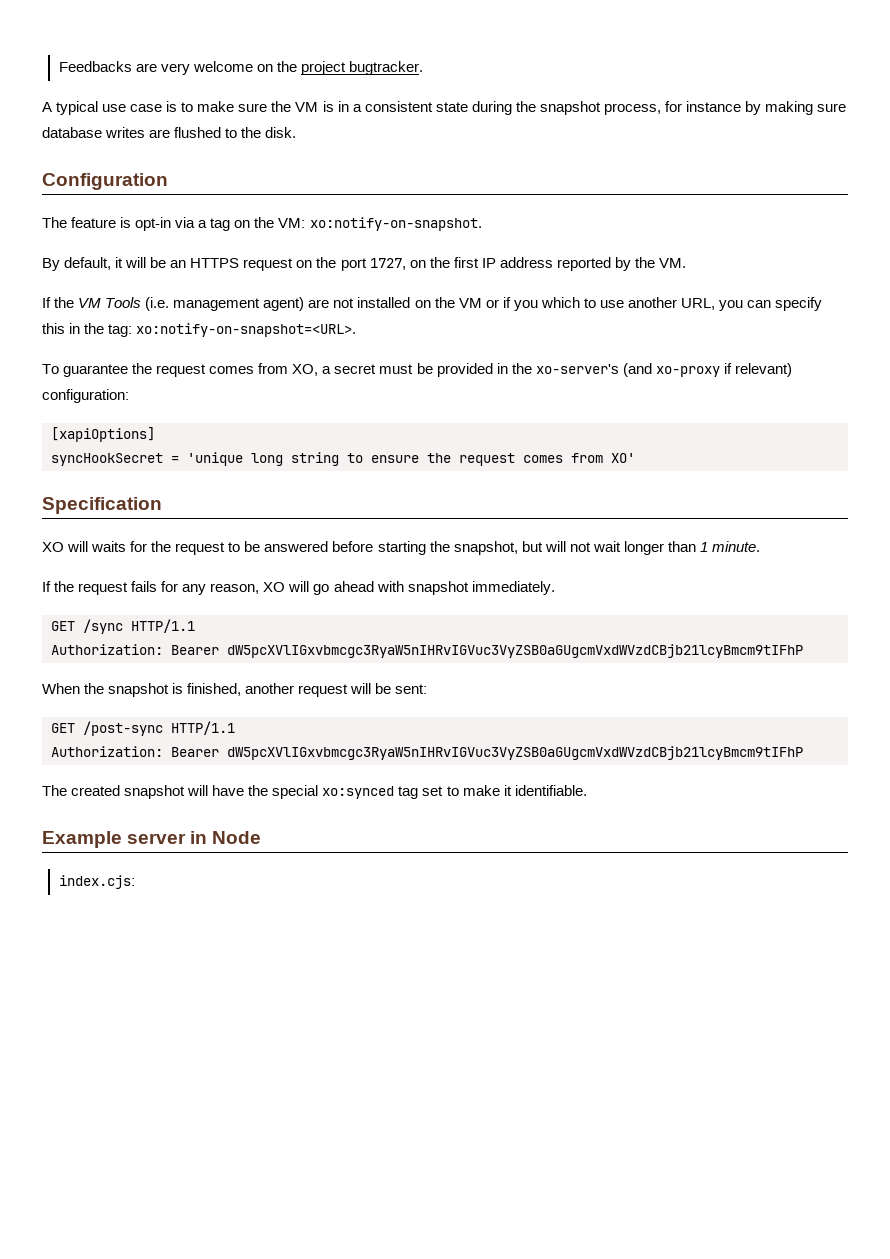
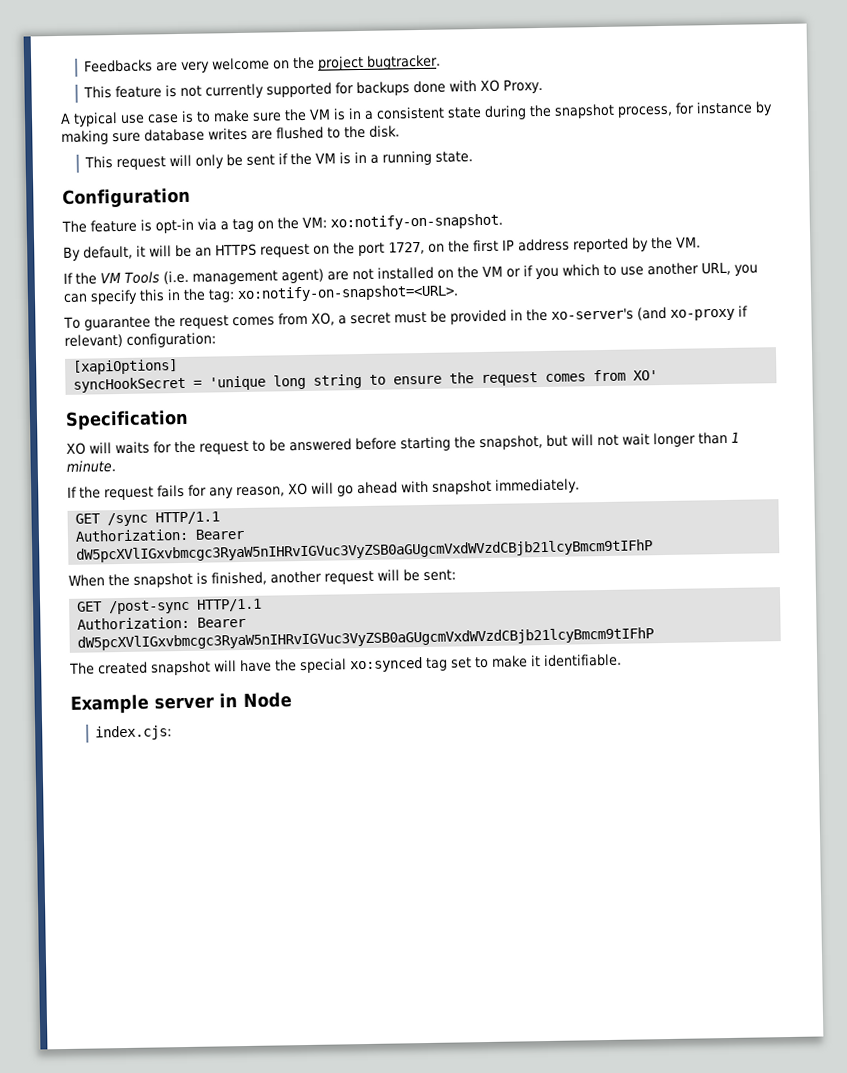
(424, 68) none -> [83,78,544,99] // This feature is not currently supported for backups done with XO Proxy.
(297, 132) none -> [84,150,474,171] // This request will only be sent if the VM is in a running state.

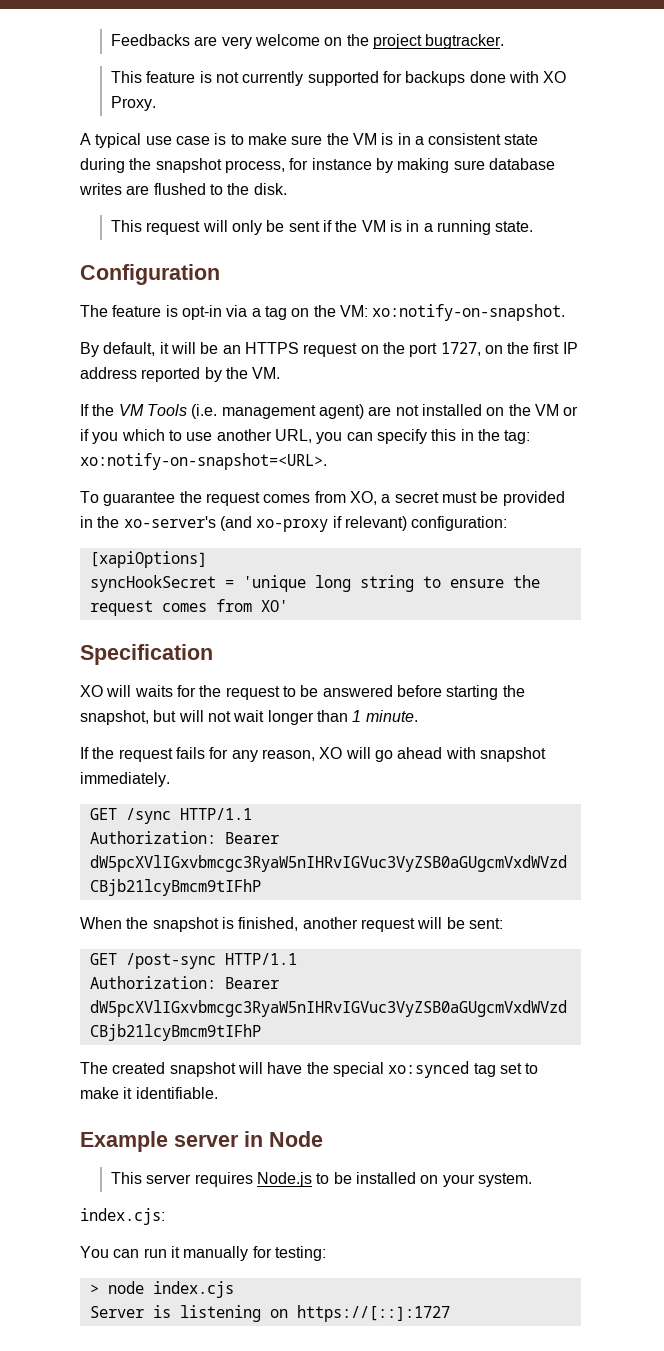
[95,725,173,741] index.cjs: -> [111,1172,532,1187] [80,1208,165,1225] [80,1246,326,1261] [89,1281,234,1298] [89,1305,450,1322] This server requires Node.js to be installed on your system. // index.cjs: // You can run it manually for testing: // > node index.cjs // Server is listening on https://[::]:1727

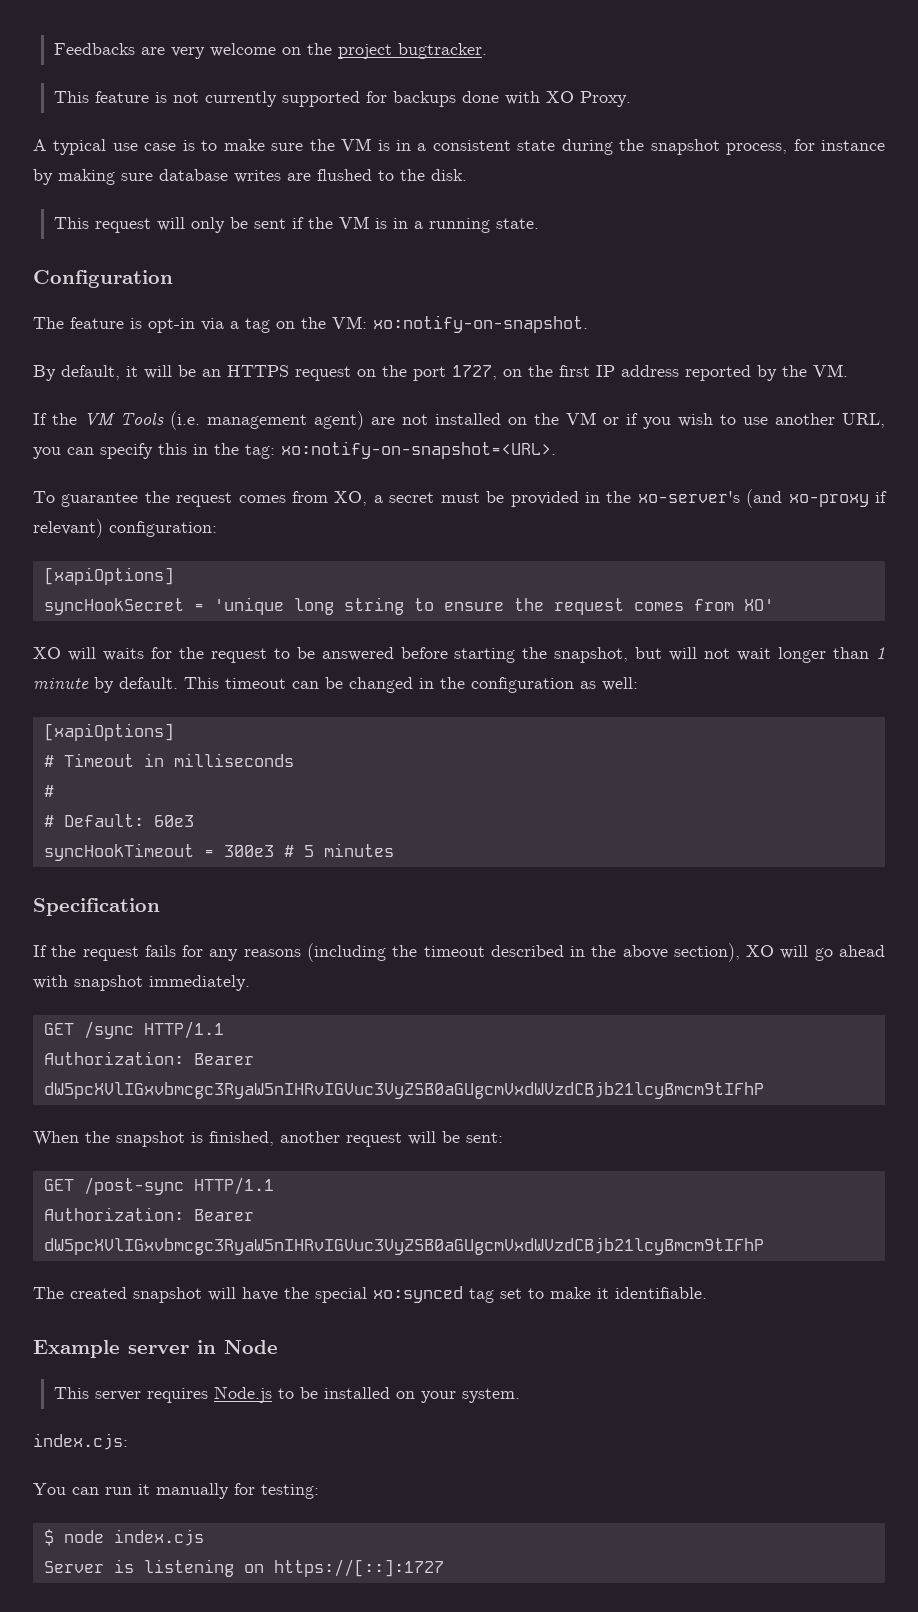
[121,429,165,441] which -> [678,413,713,427] wish
[80,644,213,665] // Specification -> (774, 605) none
[365,710,418,722] minute. -> [33,677,638,693] [43,723,174,741] [43,753,294,767] [43,785,54,797] [43,814,194,827] [43,843,394,861] [33,898,160,916] minute by default. This timeout can be changed in the configuration as well: // [xapiOptions] // # Timeout in milliseconds // # // # Default: 60e3 // syncHookTimeout = 300e3 # 5 minutes // Specification
[261,749,315,761] reason, -> [243,943,740,962] reasons (including the timeout described in the above section),
[89,1284,99,1294] > -> [43,1529,54,1546] $

